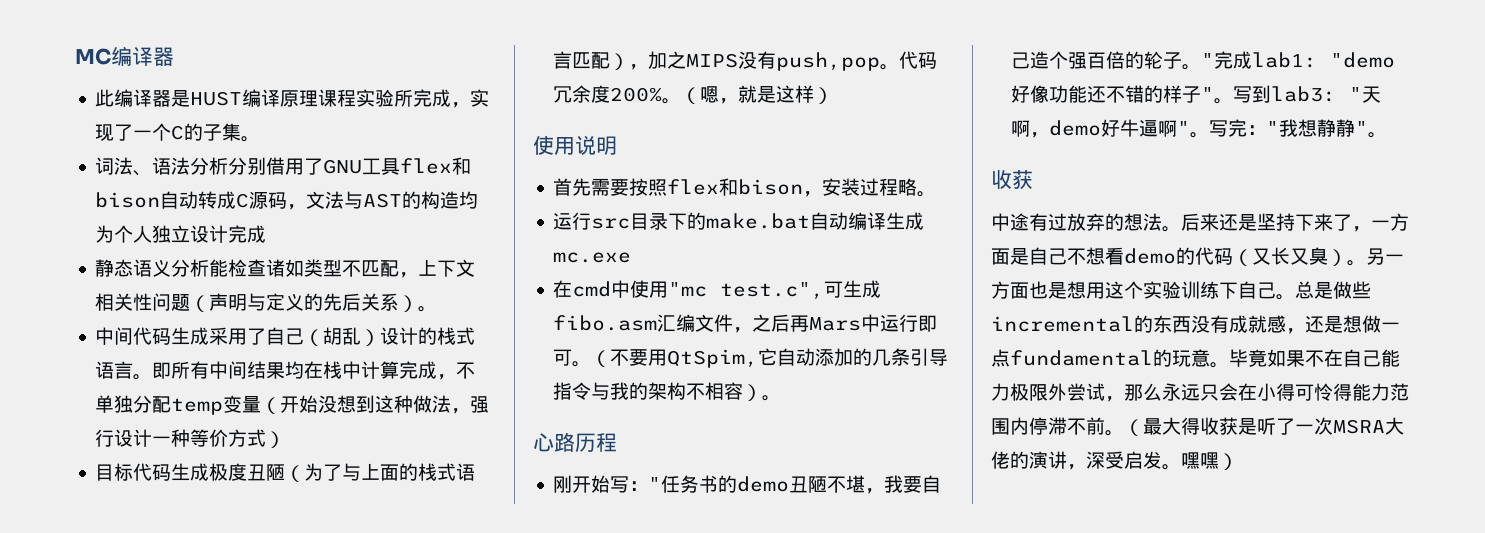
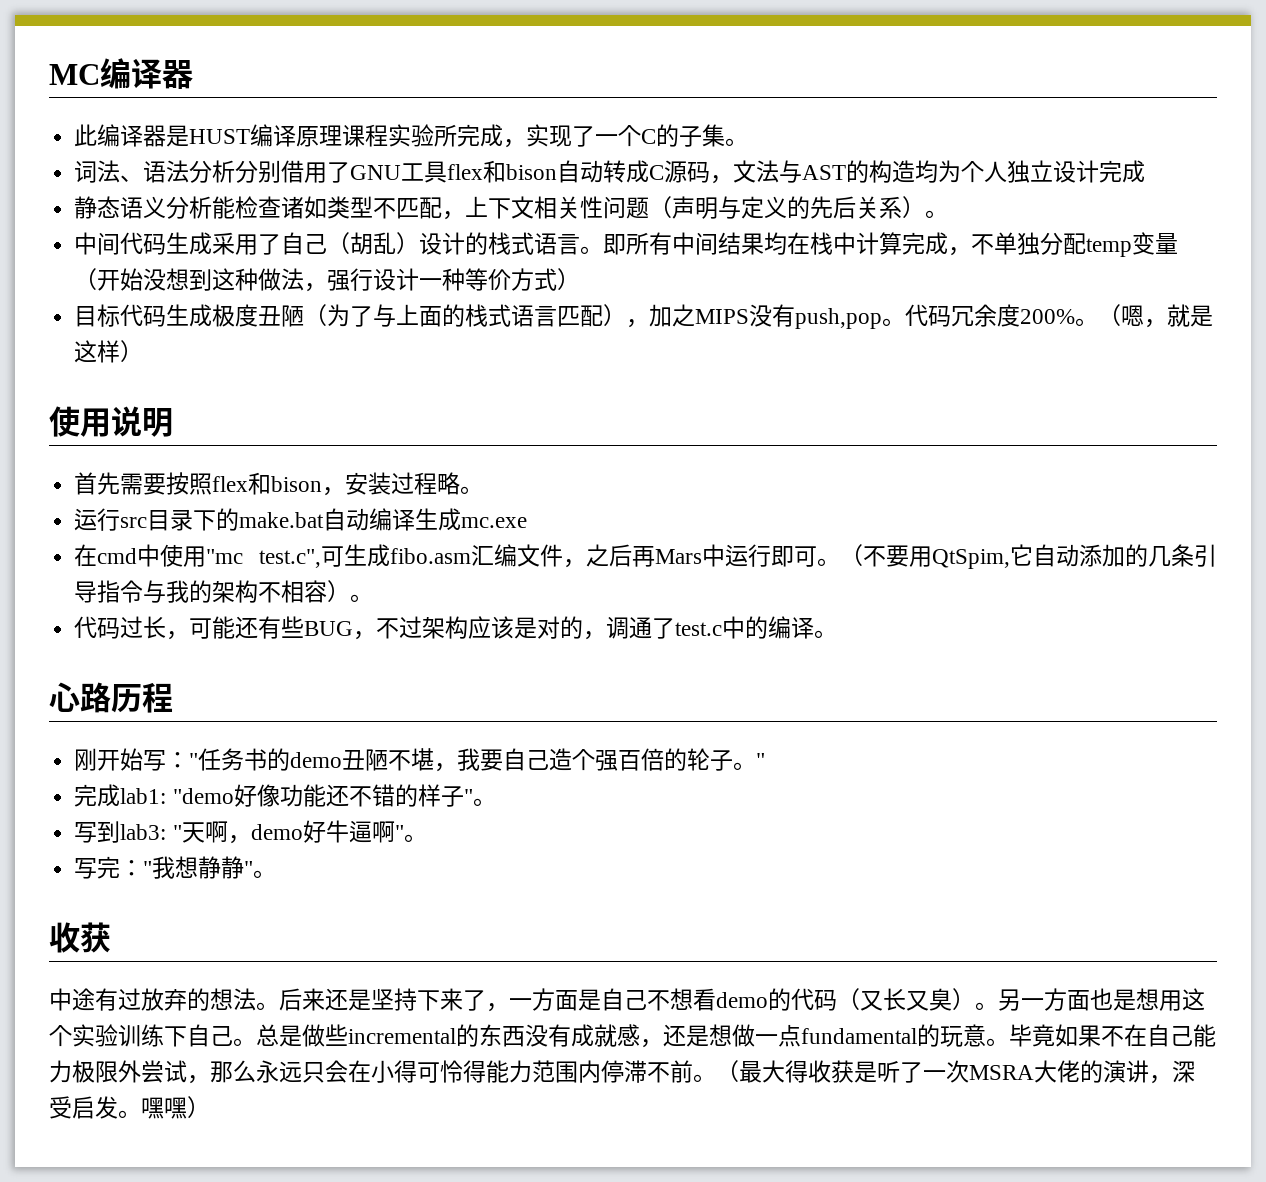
(782, 398) none -> [74,616,838,640] // 代码过长，可能还有些BUG，不过架构应该是对的，调通了test.c中的编译。
(1215, 60) none -> (766, 760) //
(1234, 101) none -> (496, 802) //
(1210, 135) none -> (427, 838) //

